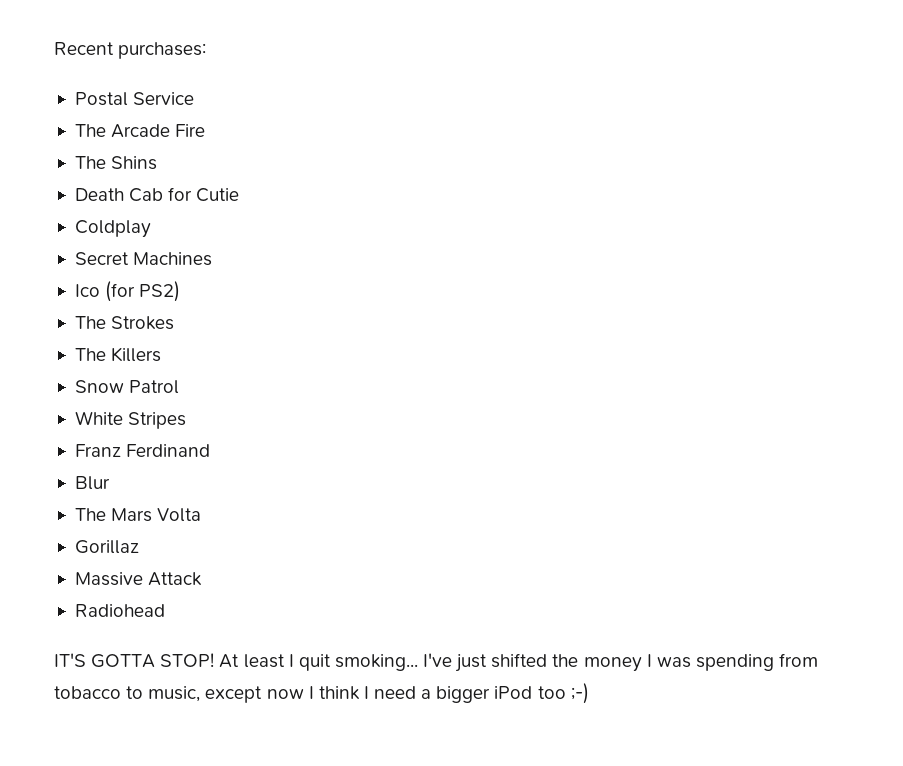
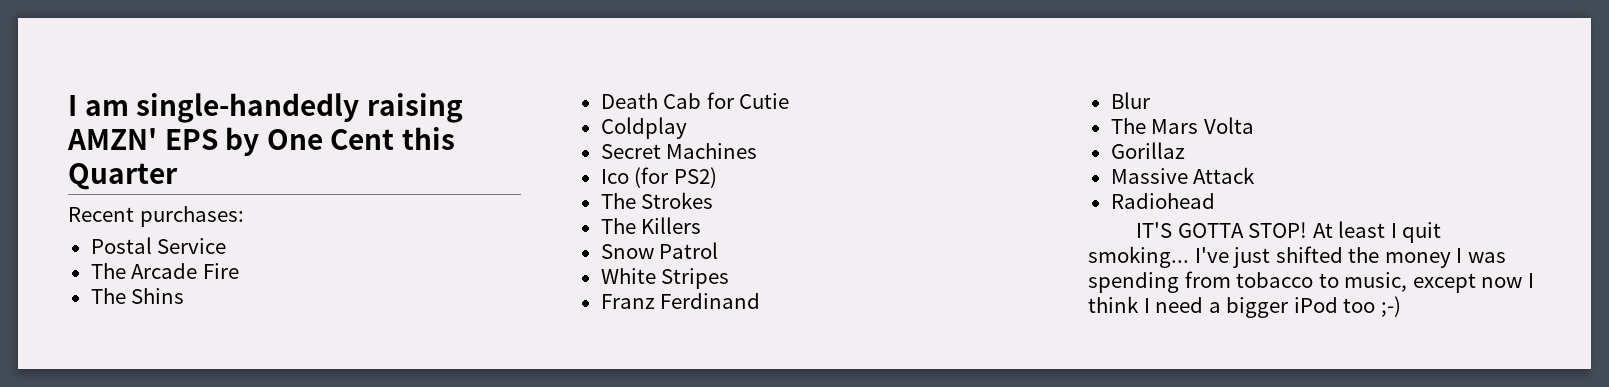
(54, 48) none -> [68,93,463,123] [67,127,455,156] [68,163,178,190] I am single-handedly raising AMZN' EPS by One Cent this Quarter //

